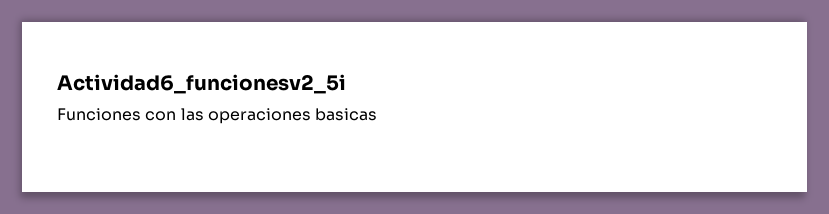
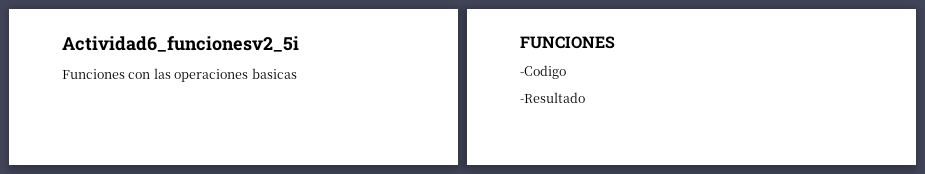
(378, 114) none -> [520,36,615,49] [520,65,566,79] [520,92,585,103] // FUNCIONES // -Codigo // -Resultado

